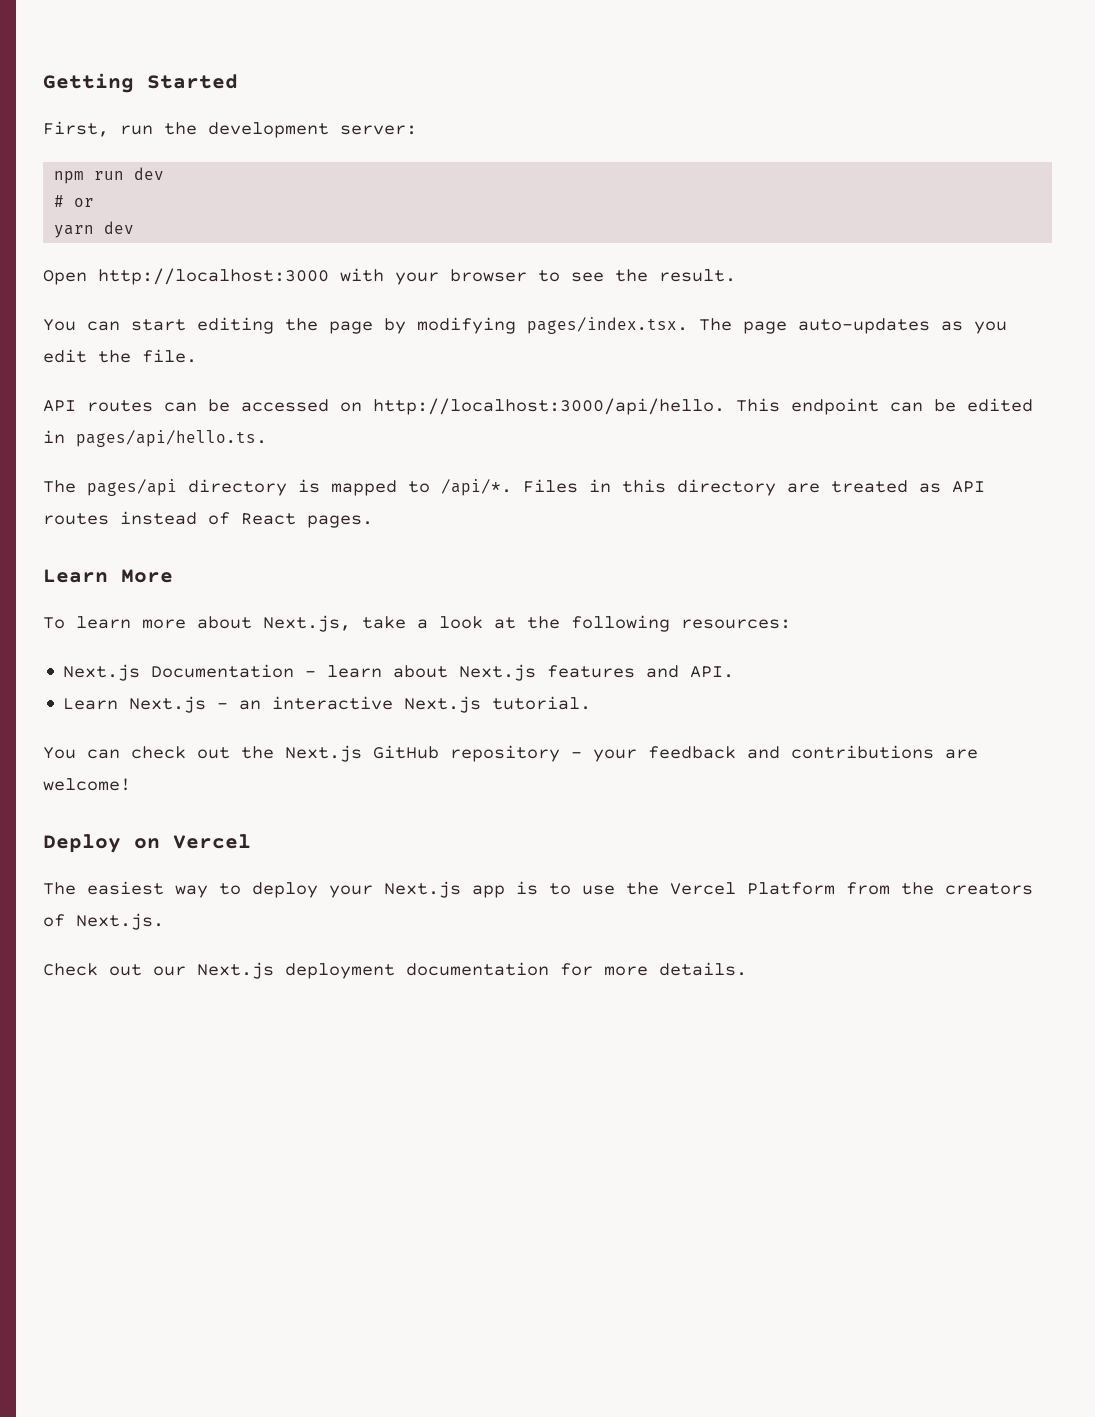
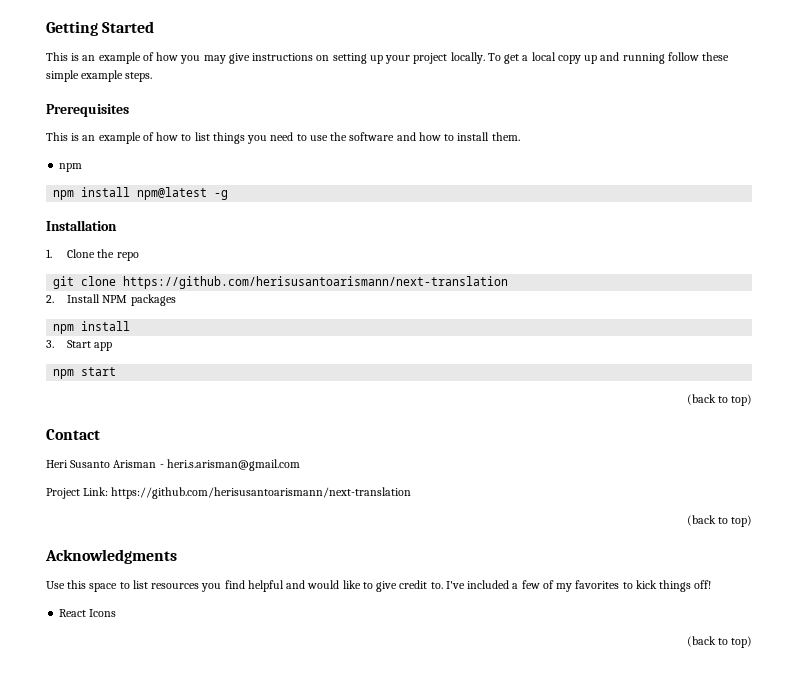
[43,121,417,138] [54,167,165,184] [54,195,95,207] [54,221,135,238] [43,268,736,285] [43,317,1007,334] [43,349,197,363] [43,398,1033,415] [43,430,267,447] [43,479,985,496] [43,511,373,528] [43,569,173,583] [43,615,791,632] [63,664,735,681] [63,696,592,713] [43,745,978,762] [43,778,131,791] [43,834,251,853] [43,881,1033,898] [43,913,164,930] [43,962,747,979] First, run the development server: // npm run dev // # or // yarn dev // Open http://localhost:3000 with your browser to see the result. // You can start editing the page by modifying pages/index.tsx. The page auto-updates as you edit the file. // API routes can be accessed on http://localhost:3000/api/hello. This endpoint can be edited in pages/api/hello.ts. // The pages/api directory is mapped to /api/*. Files in this directory are treated as API routes instead of React pages. // Learn More // To learn more about Next.js, take a look at the following resources: // Next.js Documentation - learn about Next.js features and API. // Learn Next.js - an interactive Next.js tutorial. // You can check out the Next.js GitHub repository - your feedback and contributions are welcome! // Deploy on Vercel // The easiest way to deploy your Next.js app is to use the Vercel Platform from the creators of Next.js. // Check out our Next.js deployment documentation for more details. -> [46,52,730,64] [46,70,153,82] [46,104,129,117] [46,132,520,144] [59,163,83,172] [53,187,229,200] [46,220,117,231] [46,249,139,261] [53,276,509,289] [46,294,176,306] [53,321,131,334] [46,340,113,351] [53,367,117,379] [686,394,752,406] [46,429,100,440] [46,459,300,471] [46,487,412,499] [686,515,752,527] [45,549,177,564] [46,580,712,592] [59,609,117,617] [686,636,752,648] This is an example of how you may give instructions on setting up your project locally. To get a local copy up and running follow these simple example steps. // Prerequisites // This is an example of how to list things you need to use the software and how to install them. // npm // npm install npm@latest -g // Installation // 1. Clone the repo // git clone https://github.com/herisusantoarismann/next-translation // 2. Install NPM packages // npm install // 3. Start app // npm start // (back to top) // Contact // Heri Susanto Arisman - heri.s.arisman@gmail.com // Project Link: https://github.com/herisusantoarismann/next-translation // (back to top) // Acknowledgments // Use this space to list resources you find helpful and would like to give credit to. I've included a few of my favorites to kick things off! // React Icons // (back to top)

